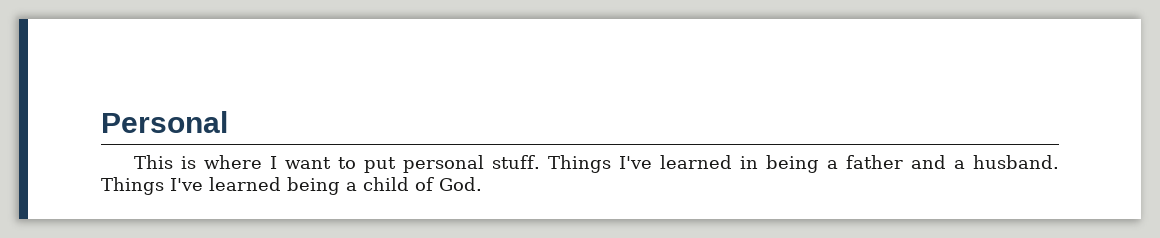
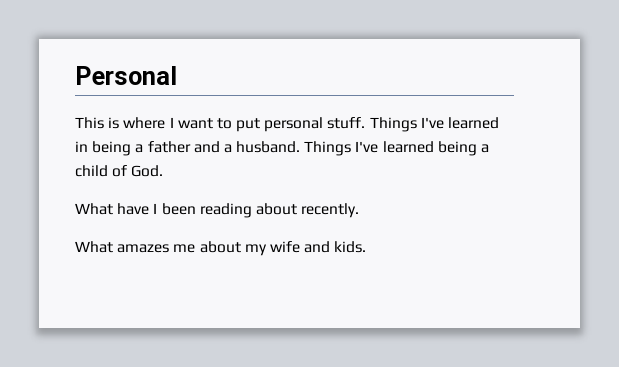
(482, 184) none -> [75,203,360,218] [75,241,367,256] // What have I been reading about recently. // What amazes me about my wife and kids.

